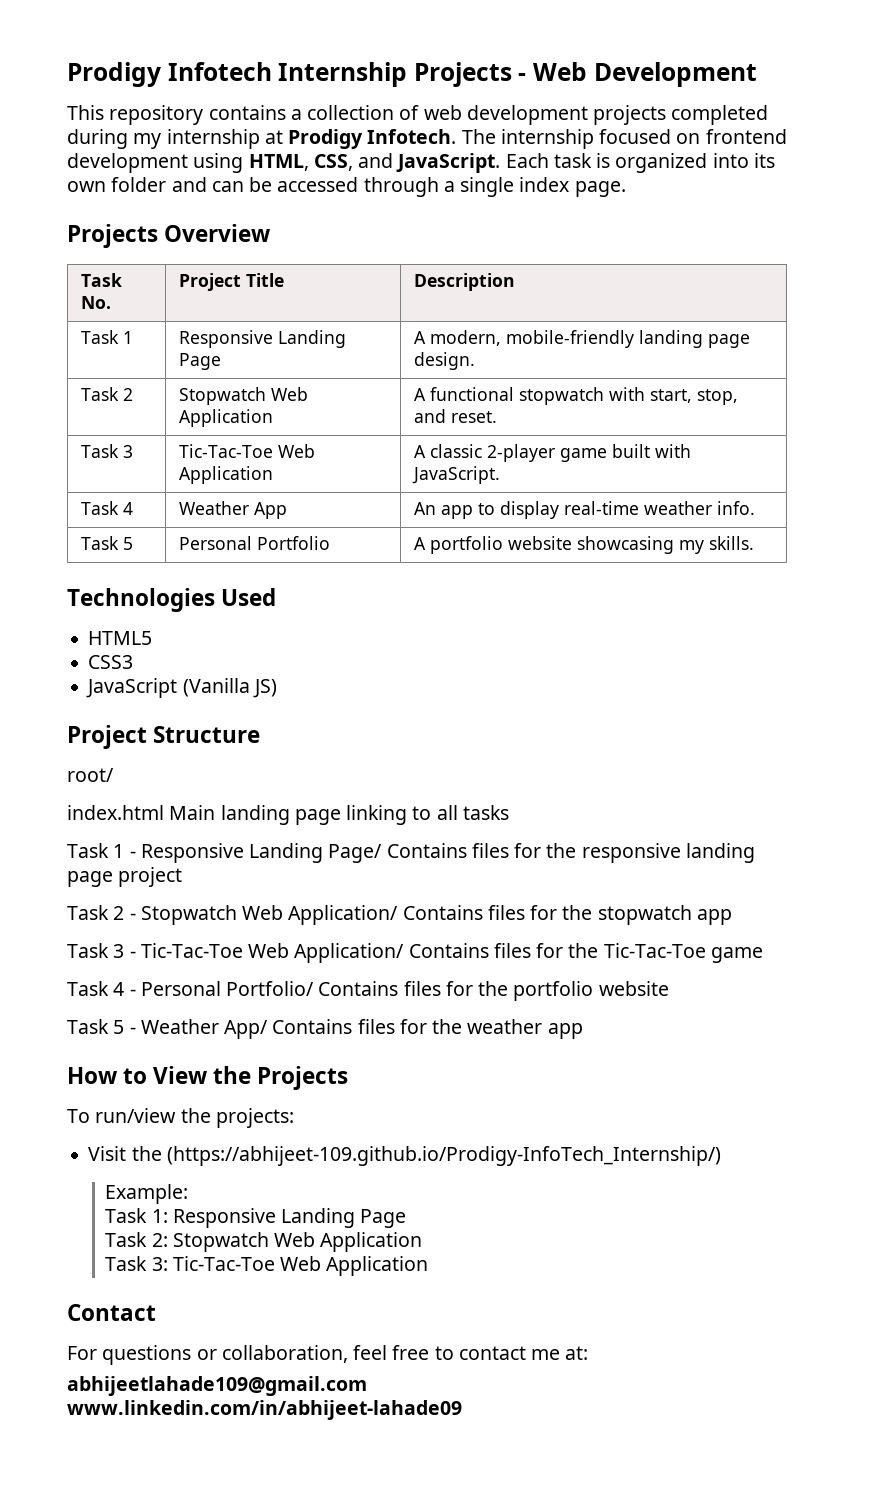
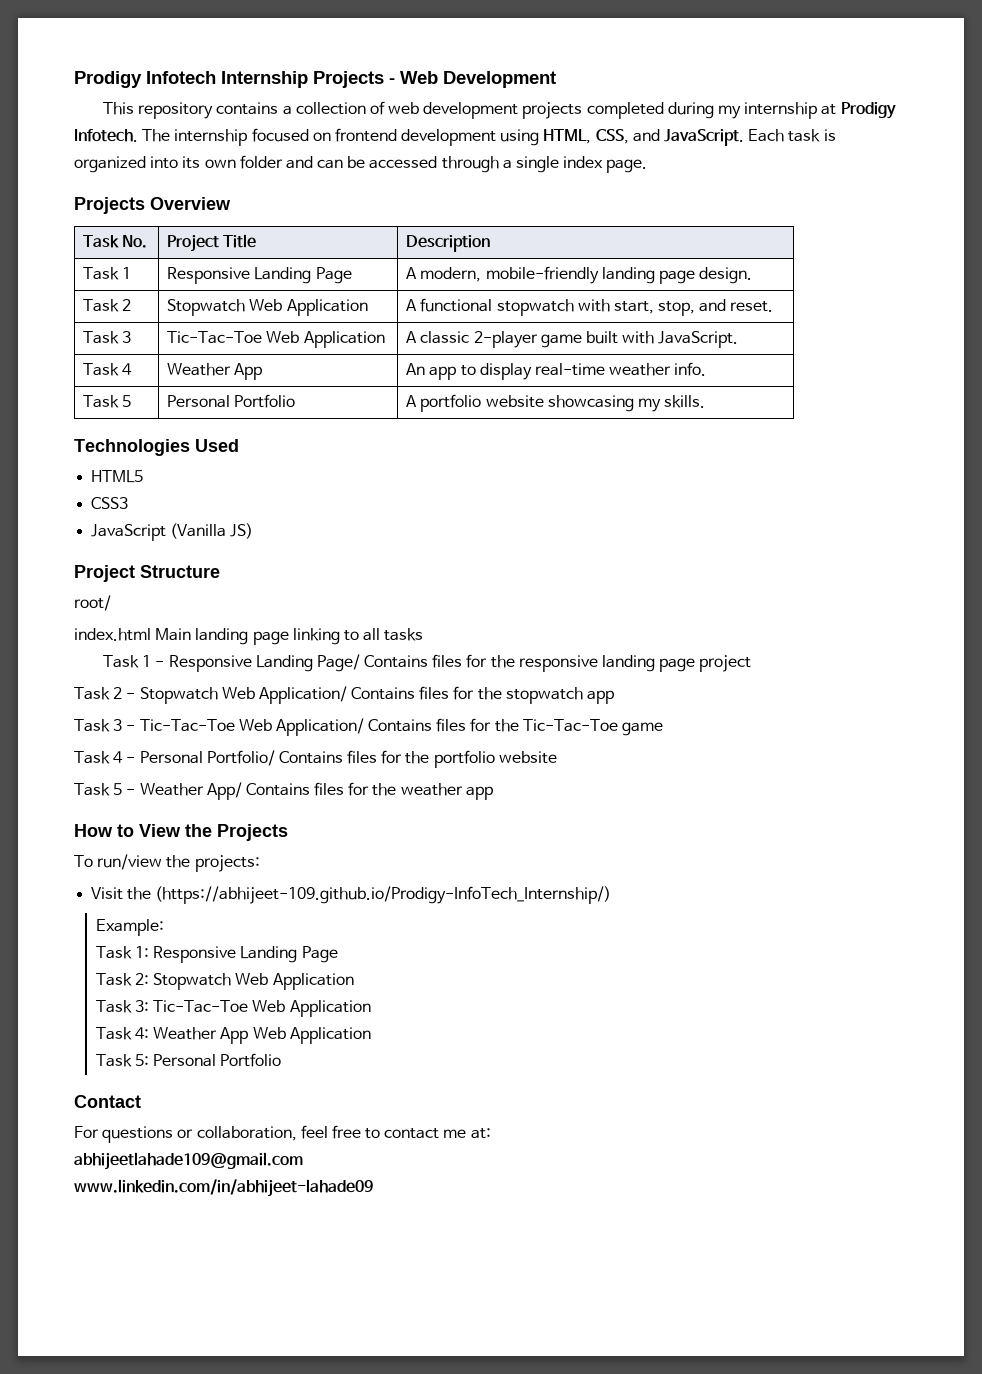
(429, 1266) none -> [95,1027,371,1044] [95,1053,282,1067] // Task 4: Weather App Web Application // Task 5: Personal Portfolio

